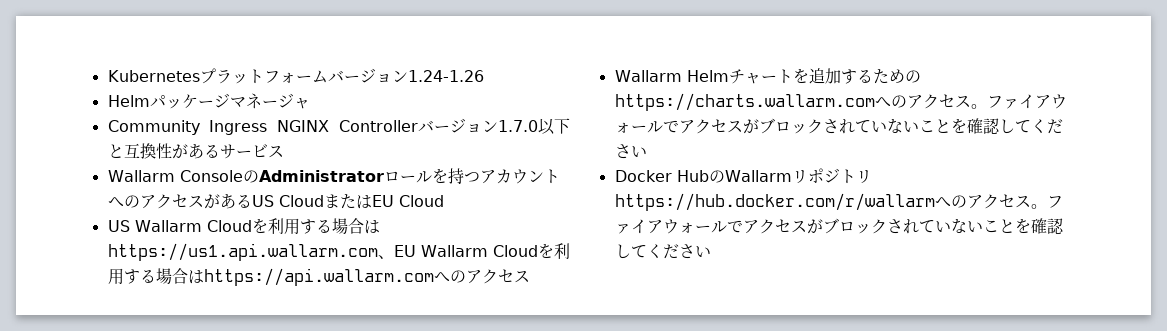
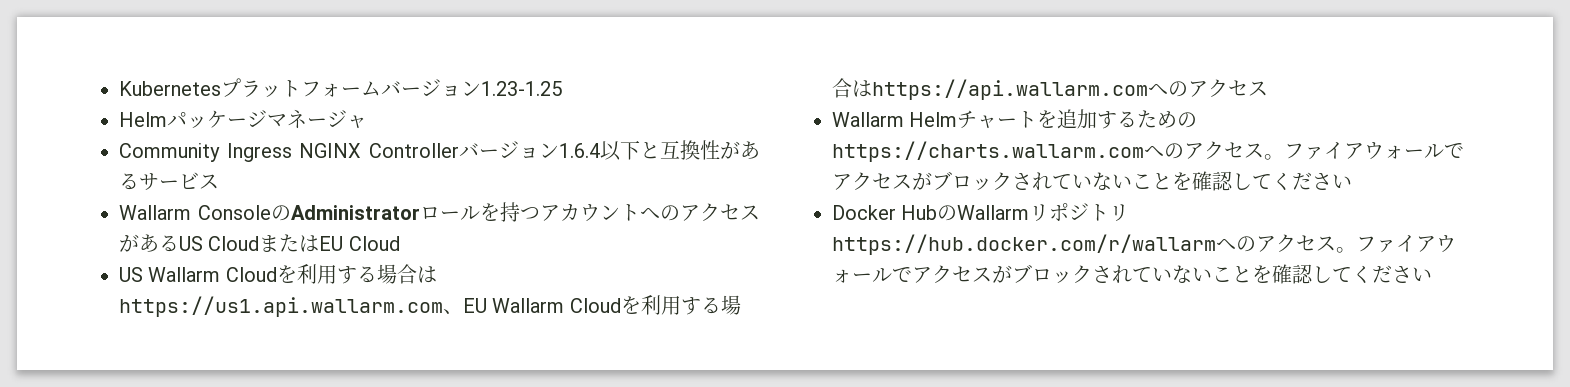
[407,70,484,82] 1.24-1.26 -> [481,81,562,96] 1.23-1.25
[497,120,538,132] 1.7.0 -> [559,143,600,158] 1.6.4

